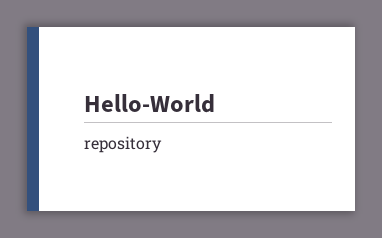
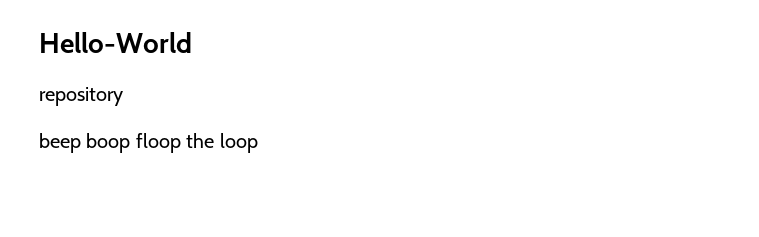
(162, 144) none -> [39,133,258,153] // beep boop floop the loop

